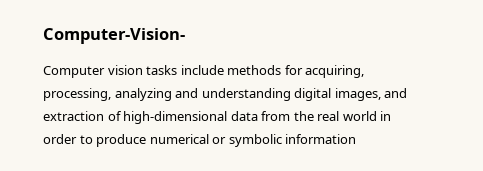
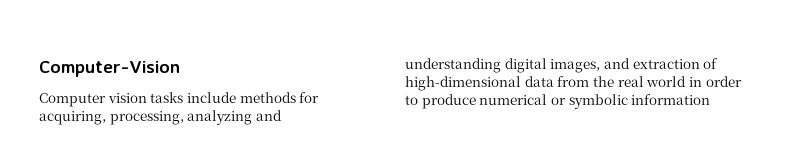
[43,28,185,44] Computer-Vision- -> [39,61,180,77] Computer-Vision

